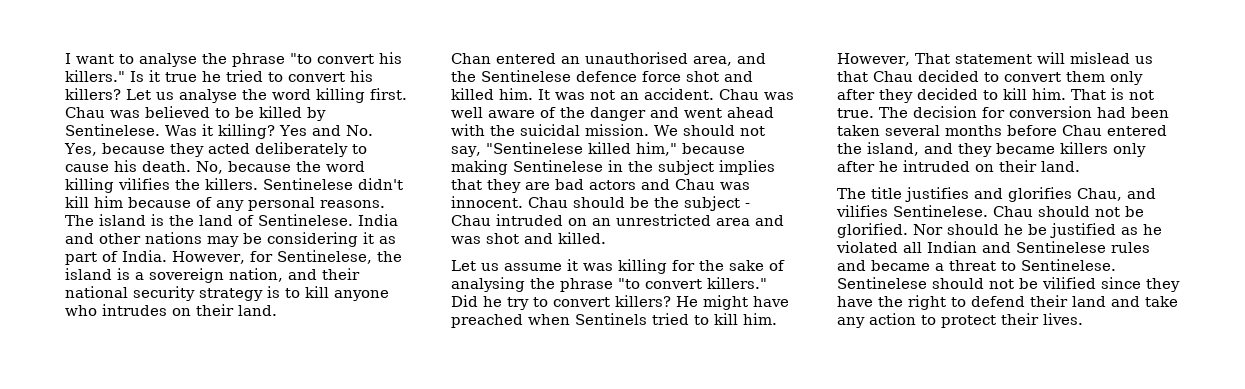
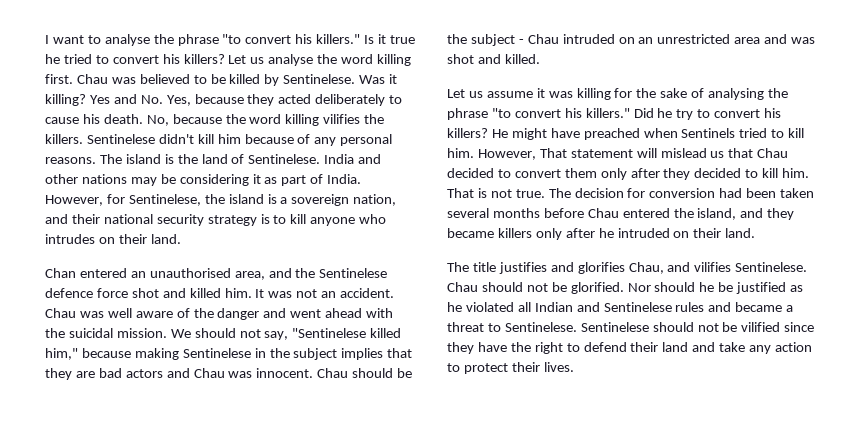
(702, 284) none -> [564,108,582,118] his
(610, 302) none -> [764,108,782,118] his

